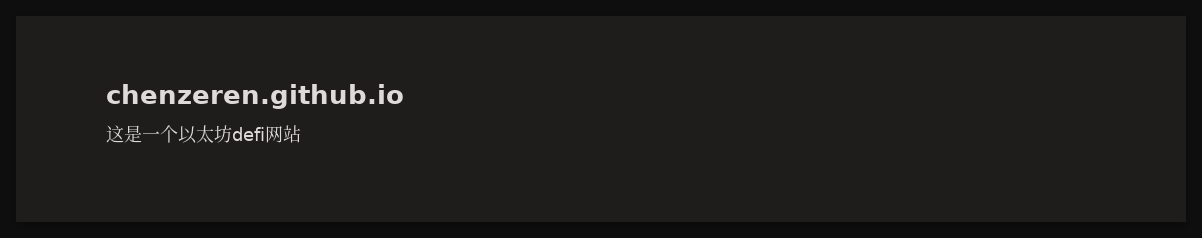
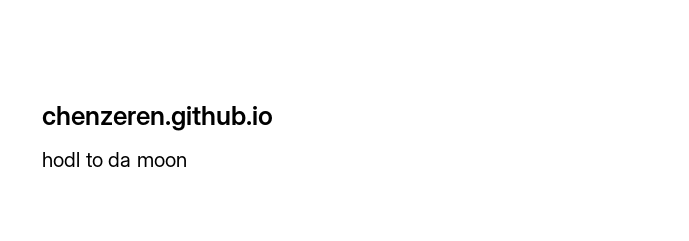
[106,125,301,144] 这是一个以太坊defi网站 -> [42,152,187,167] hodl to da moon

